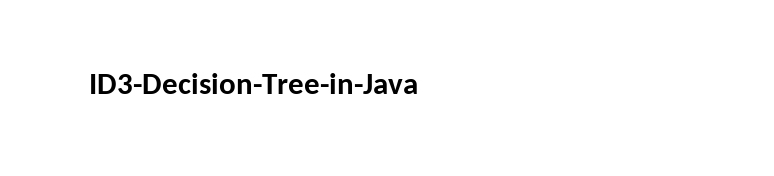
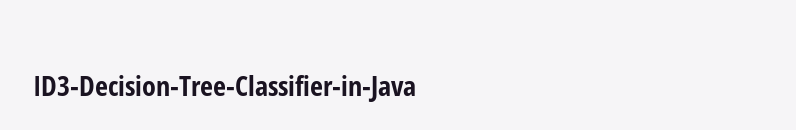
[89,73,418,94] ID3-Decision-Tree-in-Java -> [33,75,416,102] ID3-Decision-Tree-Classifier-in-Java

